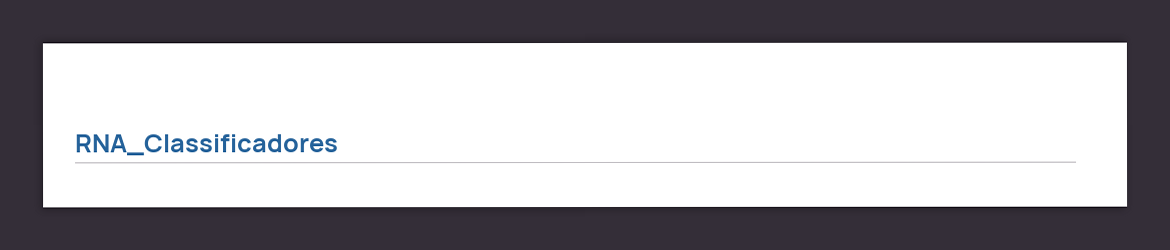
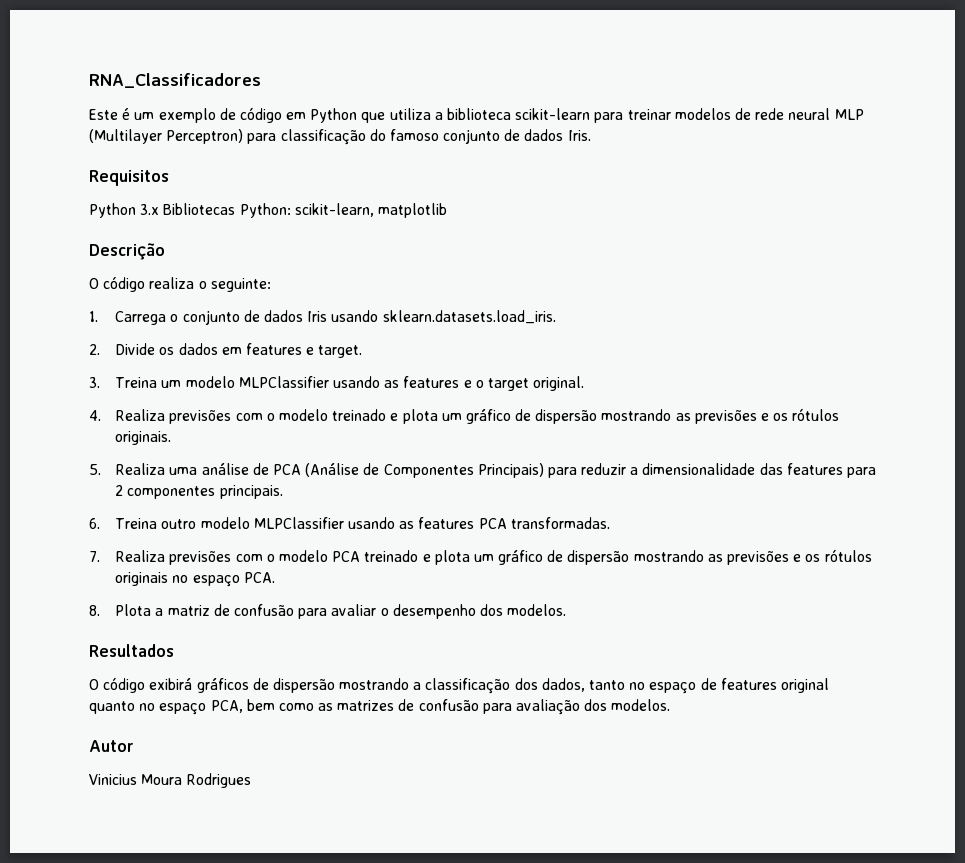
(339, 145) none -> [89,107,864,123] [89,129,591,145] [89,170,169,186] [89,203,447,218] [89,243,165,260] [89,276,271,292] [89,310,556,325] [89,343,363,358] [89,376,585,391] [89,408,840,424] [115,431,172,445] [89,463,876,478] [115,485,283,499] [89,517,610,529] [89,549,872,565] [115,572,275,587] [89,604,567,619] [89,644,174,657] [89,677,829,694] [89,699,671,715] [89,740,134,752] [89,773,252,788] // Este é um exemplo de código em Python que utiliza a biblioteca scikit-learn para treinar modelos de rede neural MLP (Multilayer Perceptron) para classificação do famoso conjunto de dados Iris. // Requisitos // Python 3.x Bibliotecas Python: scikit-learn, matplotlib // Descrição // O código realiza o seguinte: // 1. Carrega o conjunto de dados Iris usando sklearn.datasets.load_iris. // 2. Divide os dados em features e target. // 3. Treina um modelo MLPClassifier usando as features e o target original. // 4. Realiza previsões com o modelo treinado e plota um gráfico de dispersão mostrando as previsões e os rótulos originais. // 5. Realiza uma análise de PCA (Análise de Componentes Principais) para reduzir a dimensionalidade das features para 2 componentes principais. // 6. Treina outro modelo MLPClassifier usando as features PCA transformadas. // 7. Realiza previsões com o modelo PCA treinado e plota um gráfico de dispersão mostrando as previsões e os rótulos originais no espaço PCA. // 8. Plota a matriz de confusão para avaliar o desempenho dos modelos. // Resultados // O código exibirá gráficos de dispersão mostrando a classificação dos dados, tanto no espaço de features original quanto no espaço PCA, bem como as matrizes de confusão para avaliação dos modelos. // Autor // Vinicius Moura Rodrigues

